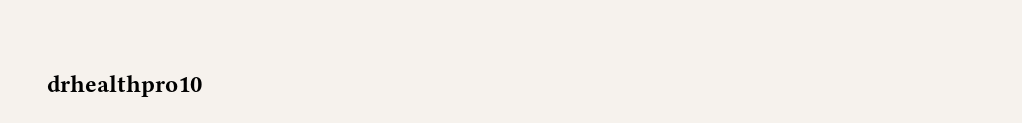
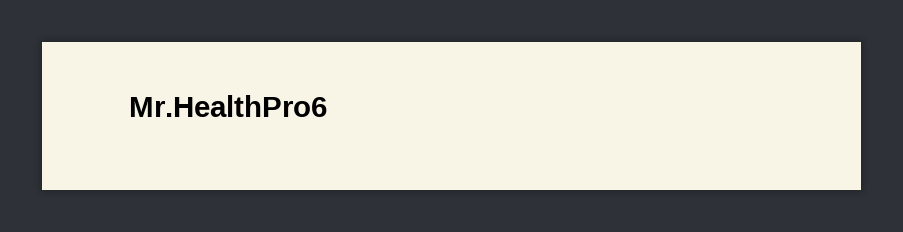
[47,75,202,97] drhealthpro10 -> [129,95,327,117] Mr.HealthPro6

